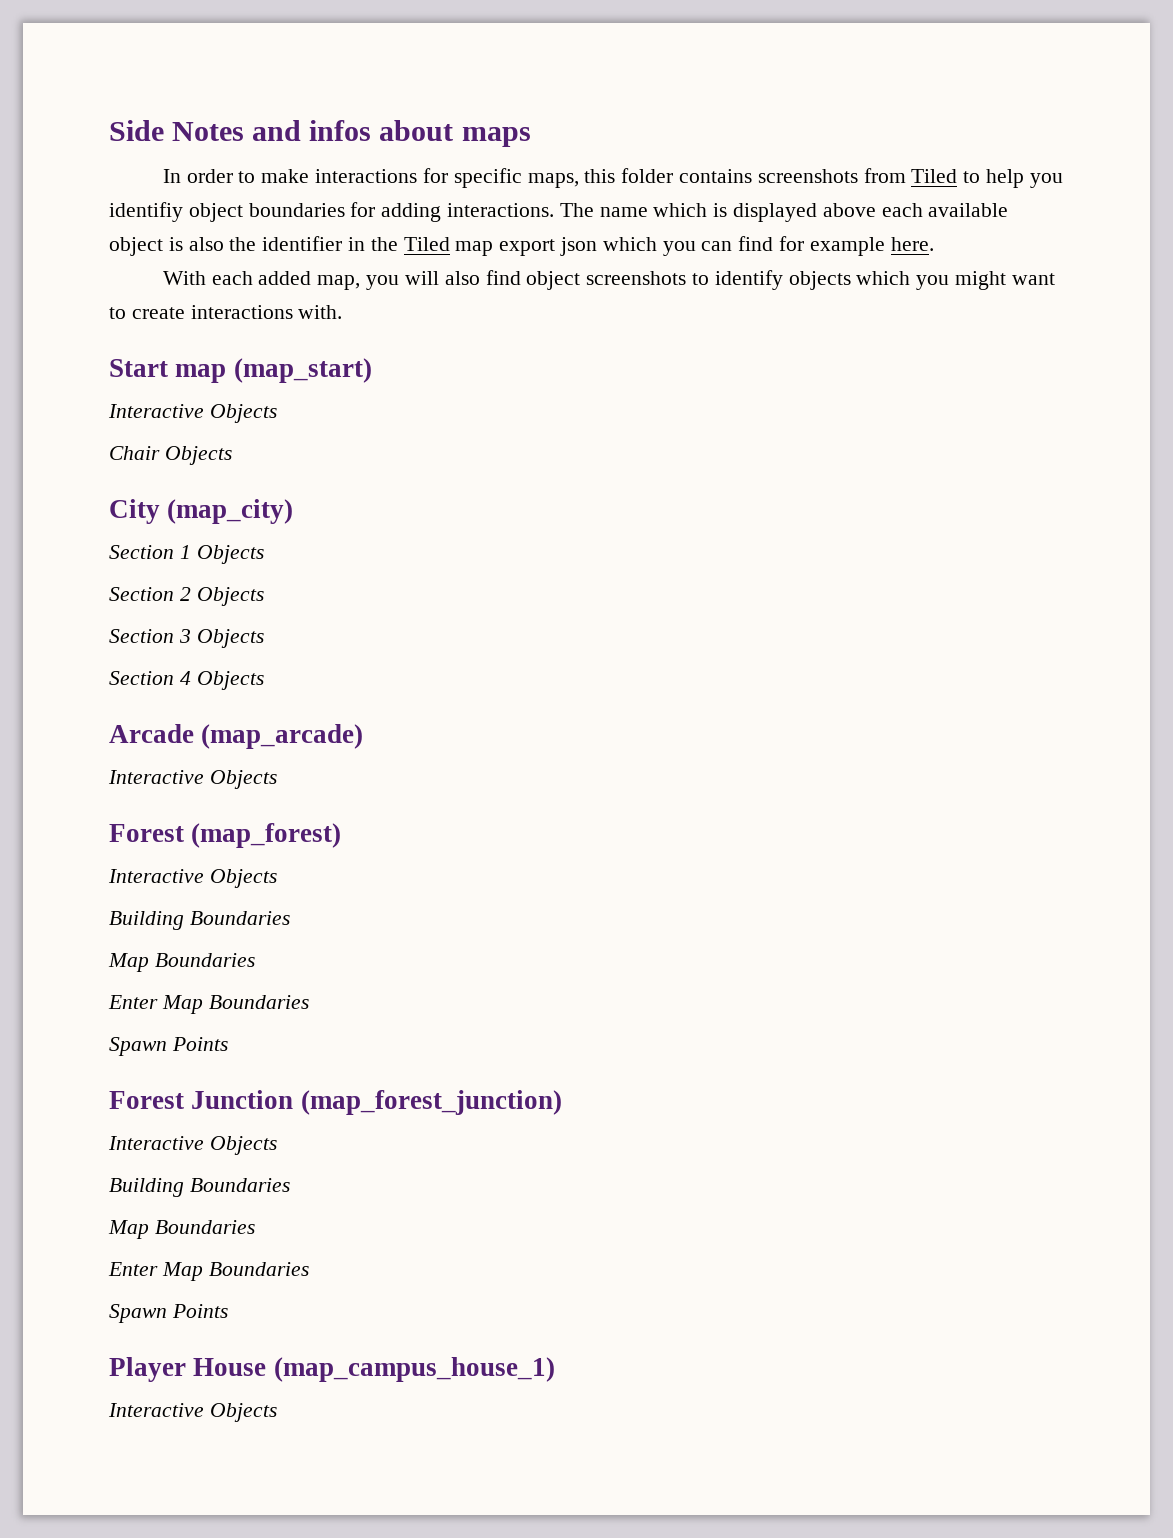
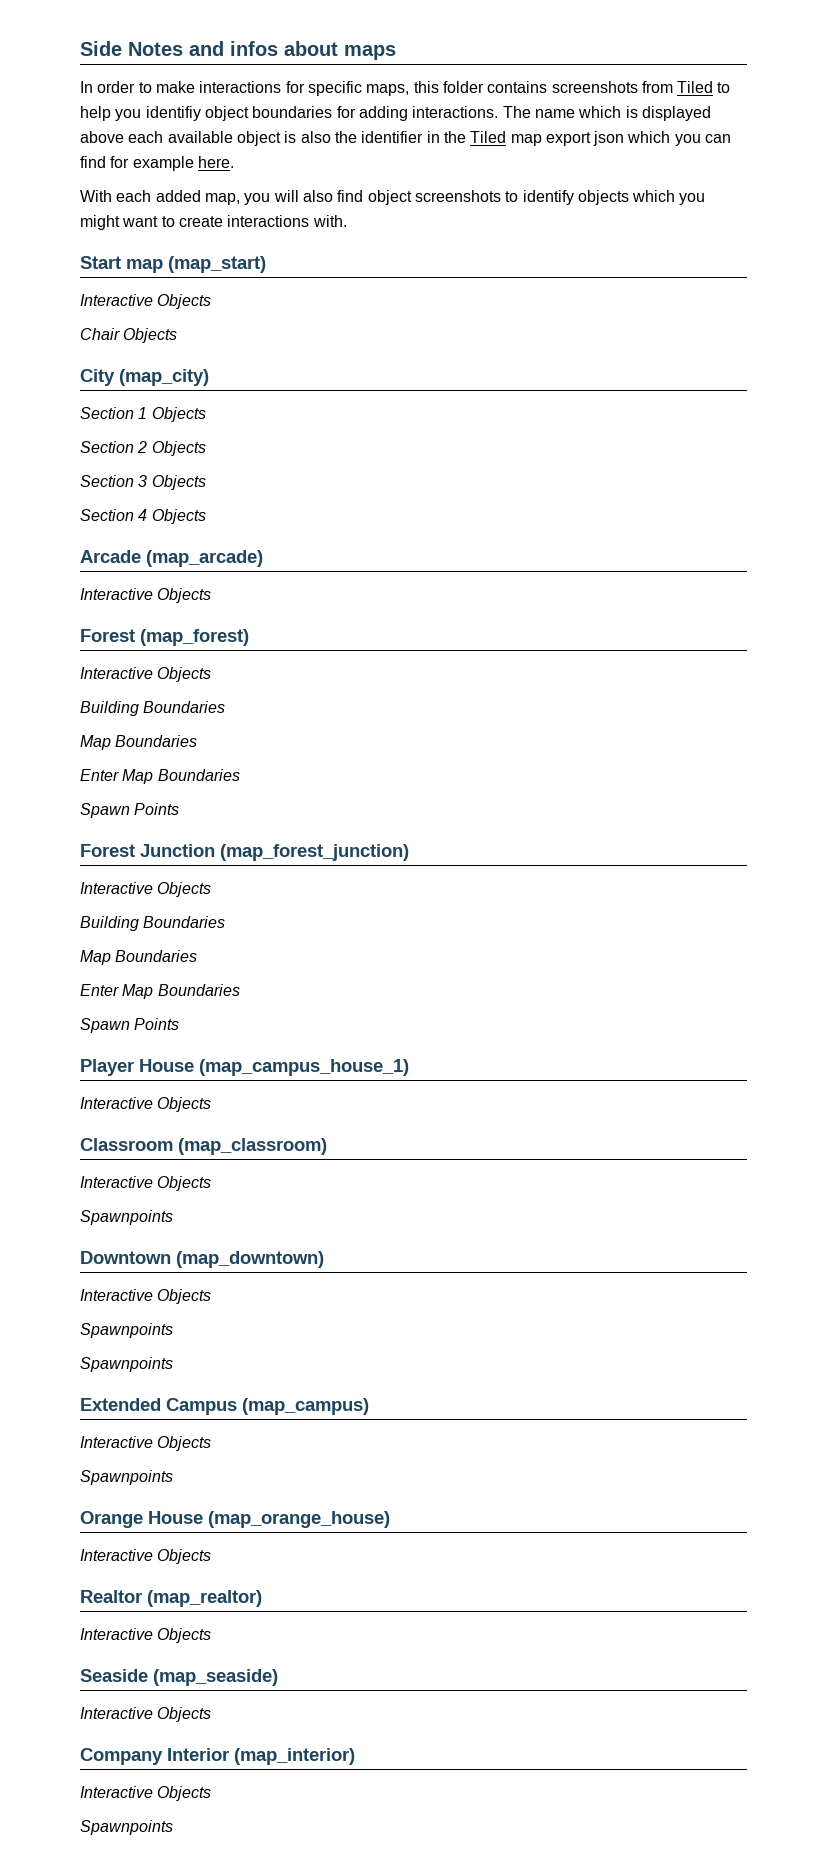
(277, 1412) none -> [80,1138,327,1155] [80,1176,212,1191] [80,1210,173,1225] [80,1251,324,1268] [80,1289,212,1304] [80,1323,173,1338] [80,1357,173,1372] [80,1398,369,1415] [80,1436,212,1451] [80,1470,173,1485] [80,1511,390,1528] [80,1549,212,1564] [80,1590,262,1607] [80,1628,212,1643] [80,1669,278,1686] [80,1707,212,1722] [80,1748,355,1765] [80,1786,212,1801] [80,1820,173,1835] // Classroom (map_classroom) // Interactive Objects // Spawnpoints // Downtown (map_downtown) // Interactive Objects // Spawnpoints // Spawnpoints // Extended Campus (map_campus) // Interactive Objects // Spawnpoints // Orange House (map_orange_house) // Interactive Objects // Realtor (map_realtor) // Interactive Objects // Seaside (map_seaside) // Interactive Objects // Company Interior (map_interior) // Interactive Objects // Spawnpoints

